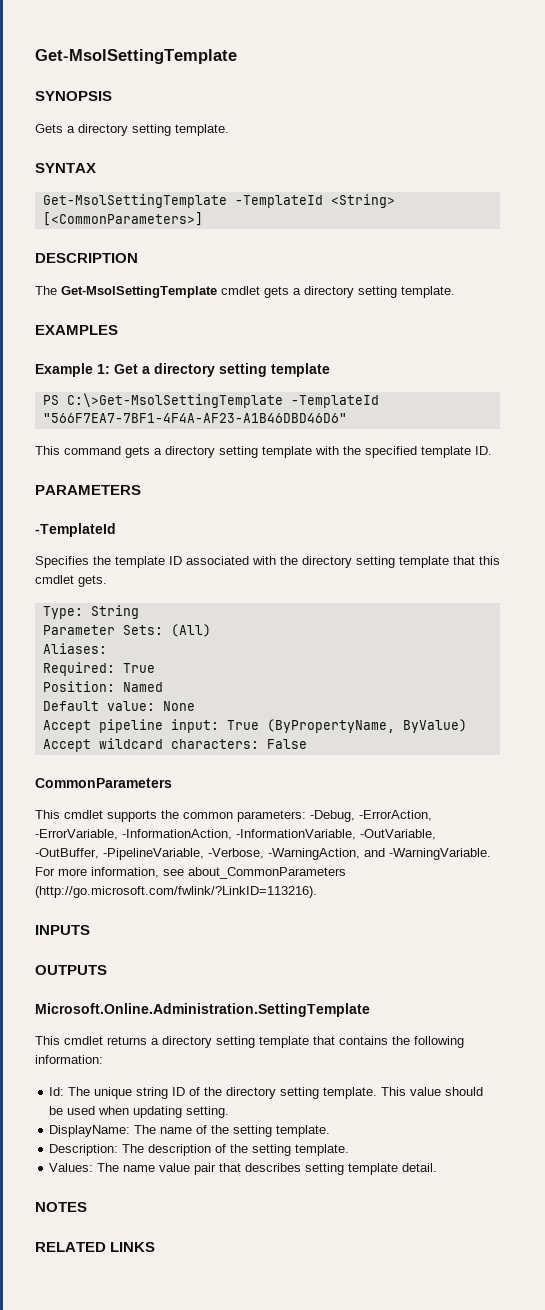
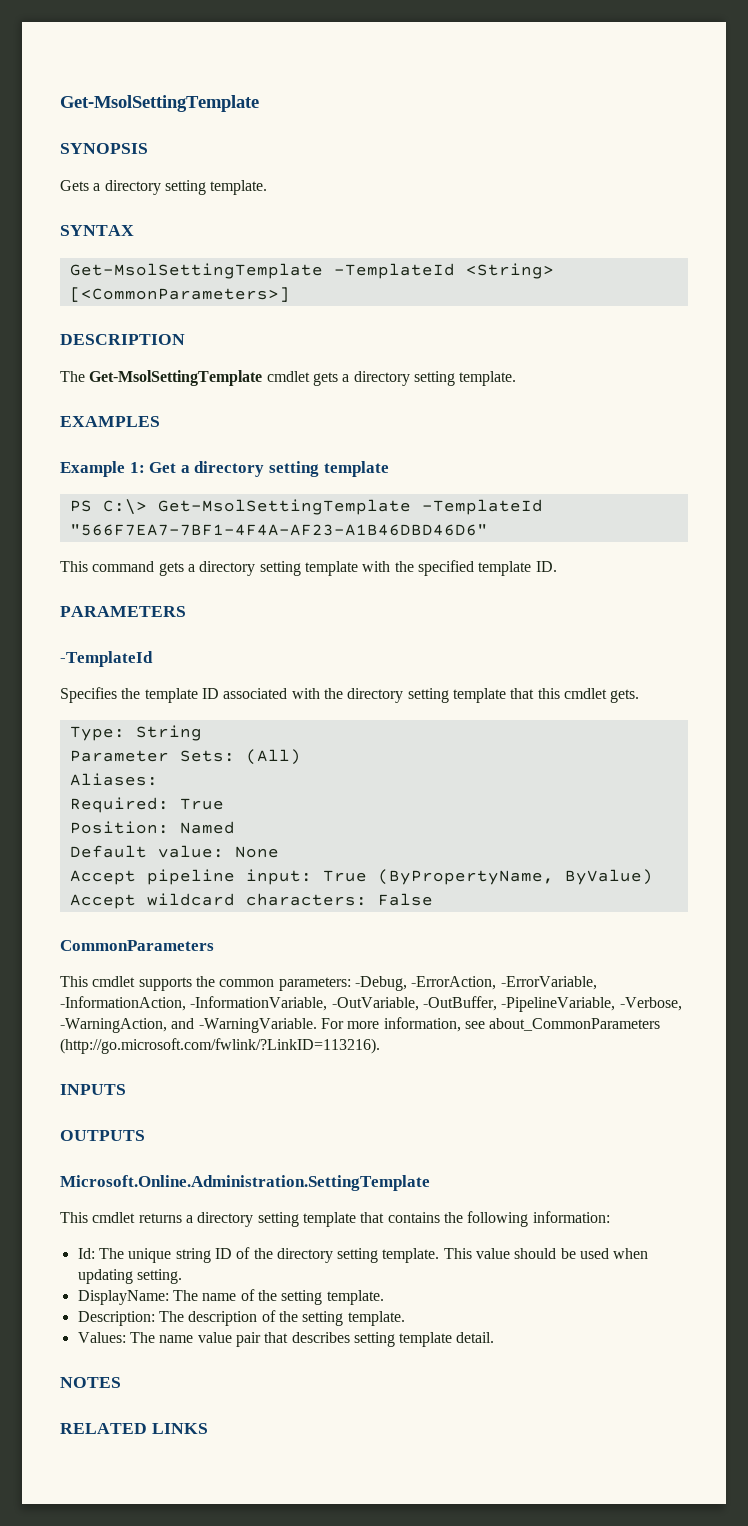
[66,393,283,408] C:\>Get-MsolSettingTemplate -> [102,499,411,515] C:\> Get-MsolSettingTemplate

